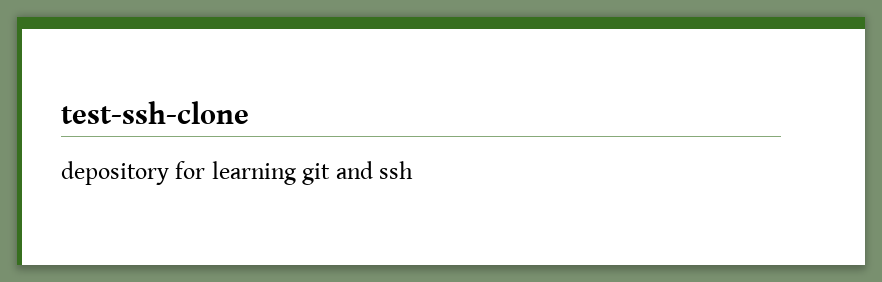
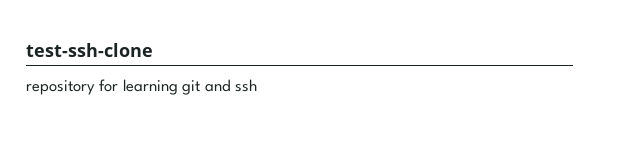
[61,161,169,185] depository -> [26,80,95,95] repository

